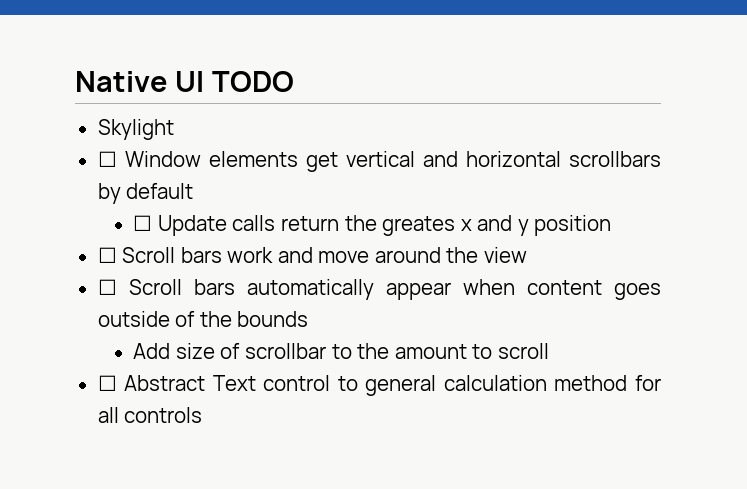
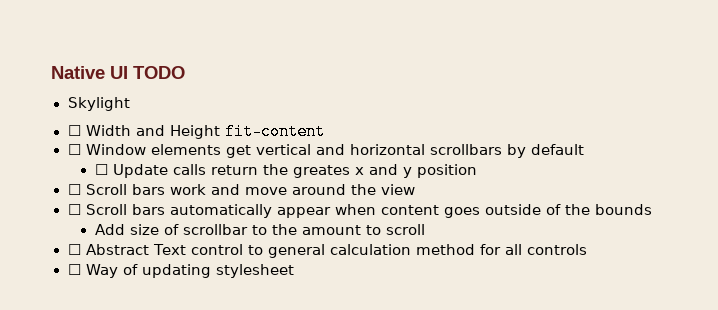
(174, 129) none -> [67,123,325,140] // ☐ Width and Height fit-content
(203, 415) none -> [67,264,295,278] // ☐ Way of updating stylesheet

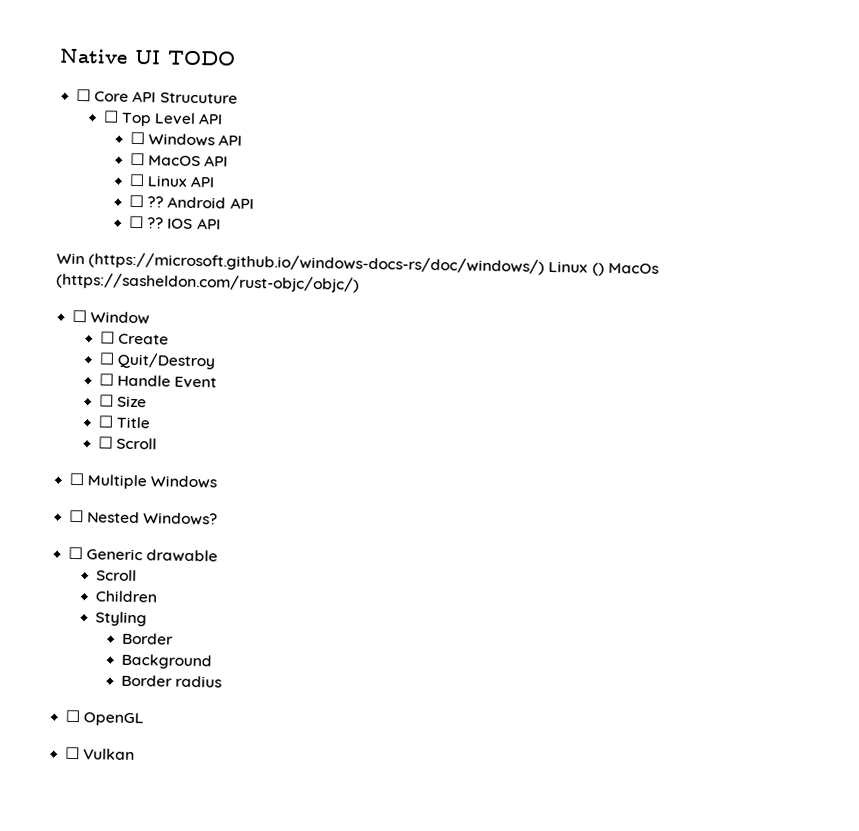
[67,97,130,111] [67,123,325,140] [67,144,584,158] [94,164,477,178] [67,184,415,195] [67,204,652,218] [94,224,425,235] [67,244,588,258] [67,264,295,278] Skylight // ☐ Width and Height fit-content // ☐ Window elements get vertical and horizontal scrollbars by default // ☐ Update calls return the greates x and y position // ☐ Scroll bars work and move around the view // ☐ Scroll bars automatically appear when content goes outside of the bounds // Add size of scrollbar to the amount to scroll // ☐ Abstract Text control to general calculation method for all controls // ☐ Way of updating stylesheet -> [76,88,238,104] [102,110,224,127] [130,131,243,147] [130,152,229,167] [129,173,216,188] [129,194,254,209] [129,215,221,230] [56,252,659,276] [56,272,360,293] [72,309,151,325] [99,331,169,345] [98,352,216,370] [98,373,217,389] [98,394,147,408] [97,415,150,429] [97,436,157,450] [69,472,218,490] [69,509,219,526] [68,546,219,563] [95,569,137,582] [94,590,157,603] [94,611,147,627] [122,632,175,645] [121,653,213,670] [121,674,223,688] [65,709,145,727] [65,746,136,761] ☐ Core API Strucuture // ☐ Top Level API // ☐ Windows API // ☐ MacOS API // ☐ Linux API // ☐ ?? Android API // ☐ ?? IOS API // Win (https://microsoft.github.io/windows-docs-rs/doc/windows/) Linux () MacOs (https://sasheldon.com/rust-objc/objc/) // ☐ Window // ☐ Create // ☐ Quit/Destroy // ☐ Handle Event // ☐ Size // ☐ Title // ☐ Scroll // ☐ Multiple Windows // ☐ Nested Windows? // ☐ Generic drawable // Scroll // Children // Styling // Border // Background // Border radius // ☐ OpenGL // ☐ Vulkan

